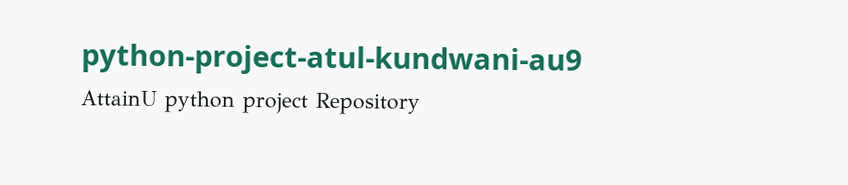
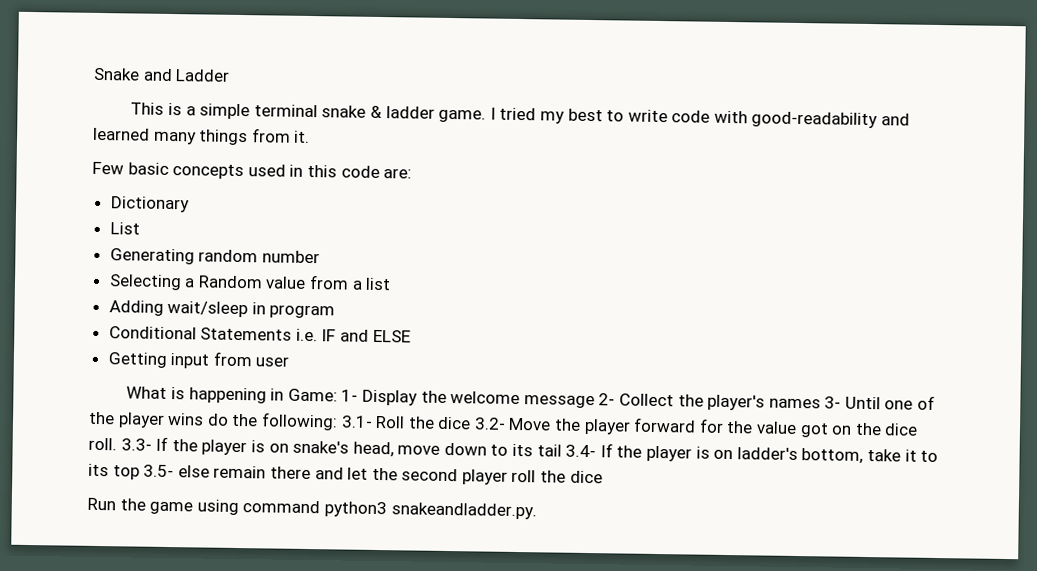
[81,43,583,78] [80,90,420,115] python-project-atul-kundwani-au9 // AttainU python project Repository -> [93,67,231,82] [130,102,911,129] [93,127,311,146] [92,161,413,180] [110,196,190,213] [109,222,140,235] [109,248,320,265] [108,274,392,291] [108,300,336,319] [108,326,411,343] [107,351,290,369] [126,386,936,411] [88,411,919,438] [88,436,939,464] [88,463,603,485] [87,497,537,520] Snake and Ladder // This is a simple terminal snake & ladder game. I tried my best to write code with good-readability and learned many things from it. // Few basic concepts used in this code are: // Dictionary // List // Generating random number // Selecting a Random value from a list // Adding wait/sleep in program // Conditional Statements i.e. IF and ELSE // Getting input from user // What is happening in Game: 1- Display the welcome message 2- Collect the player's names 3- Until one of the player wins do the following: 3.1- Roll the dice 3.2- Move the player forward for the value got on the dice roll. 3.3- If the player is on snake's head, move down to its tail 3.4- If the player is on ladder's bottom, take it to its top 3.5- else remain there and let the second player roll the dice // Run the game using command python3 snakeandladder.py.

